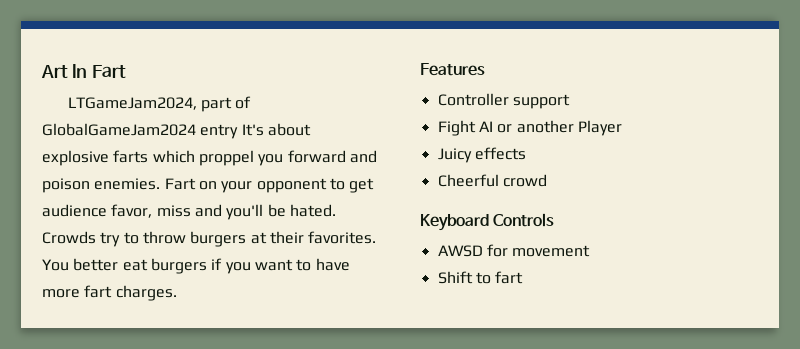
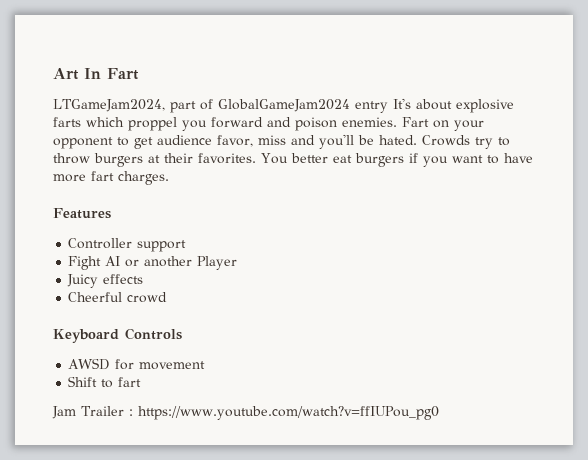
(524, 277) none -> [52,406,439,420] // Jam Trailer : https://www.youtube.com/watch?v=ffIUPou_pg0

